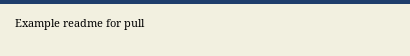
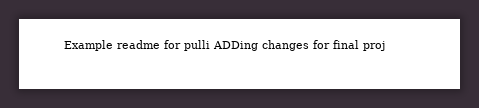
[124,19,145,30] pull -> [184,40,385,51] pulli ADDing changes for final proj

